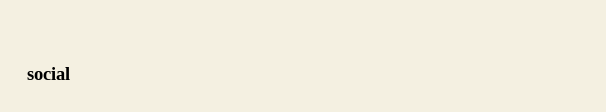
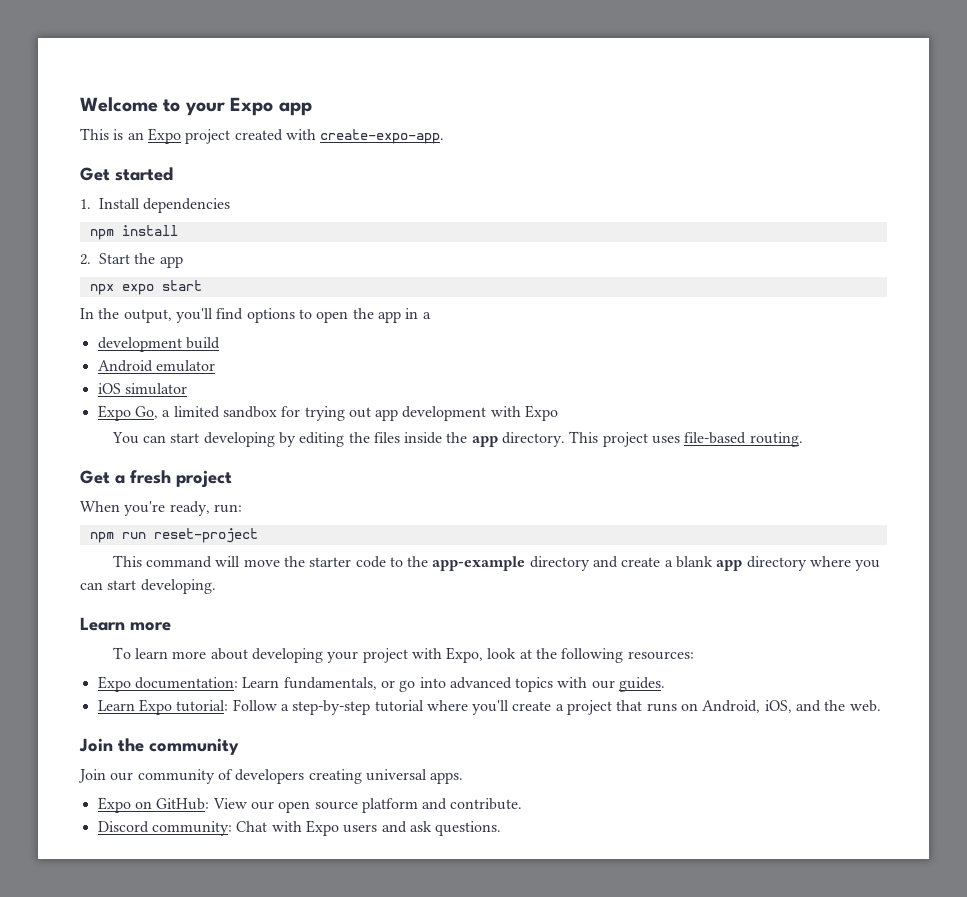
[27,67,70,80] social -> [80,97,312,116] [80,128,445,144] [80,167,173,181] [80,198,231,213] [89,225,178,240] [80,253,183,268] [89,280,202,295] [80,308,431,323] [97,337,220,352] [97,360,215,372] [97,383,187,395] [97,405,559,421] [111,431,803,447] [80,470,232,488] [80,501,242,516] [89,528,258,543] [112,555,881,571] [80,579,216,594] [80,617,171,631] [112,647,694,663] [97,676,666,692] [97,699,881,715] [79,738,239,755] [78,769,464,784] [97,797,523,813] [97,820,502,836] Welcome to your Expo app // This is an Expo project created with create-expo-app. // Get started // 1. Install dependencies // npm install // 2. Start the app // npx expo start // In the output, you'll find options to open the app in a // development build // Android emulator // iOS simulator // Expo Go, a limited sandbox for trying out app development with Expo // You can start developing by editing the files inside the app directory. This project uses file-based routing. // Get a fresh project // When you're ready, run: // npm run reset-project // This command will move the starter code to the app-example directory and create a blank app directory where you can start developing. // Learn more // To learn more about developing your project with Expo, look at the following resources: // Expo documentation: Learn fundamentals, or go into advanced topics with our guides. // Learn Expo tutorial: Follow a step-by-step tutorial where you'll create a project that runs on Android, iOS, and the web. // Join the community // Join our community of developers creating universal apps. // Expo on GitHub: View our open source platform and contribute. // Discord community: Chat with Expo users and ask questions.

